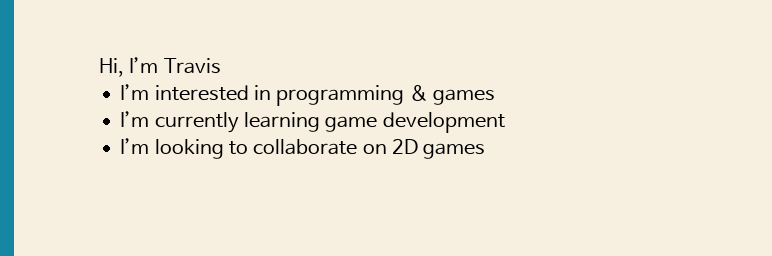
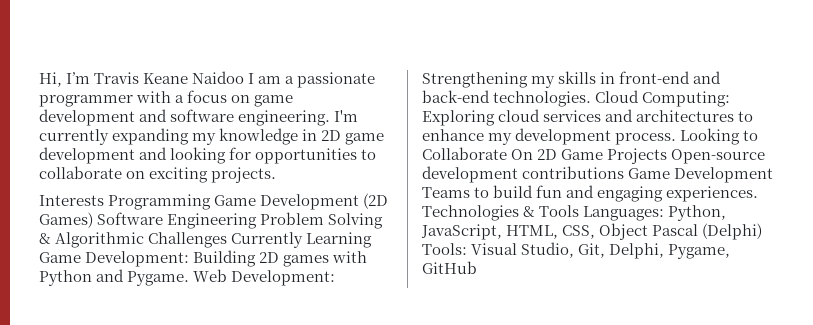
[120,84,495,106] [120,111,505,133] [120,138,486,159] // I’m interested in programming & games // I’m currently learning game development // I’m looking to collaborate on 2D games -> [143,71,376,88] [39,90,294,107] [39,109,359,126] [39,128,385,145] [39,147,377,164] [39,166,277,183] [39,193,389,210] [39,212,384,229] [39,232,373,248] [39,250,368,267] [39,269,336,286] [422,71,722,88] [422,90,731,107] [422,109,754,126] [422,128,759,145] [422,147,766,164] [422,166,774,183] [422,185,759,202] [422,205,727,221] [421,223,763,240] [422,242,731,259] [422,261,477,274] Keane Naidoo I am a passionate programmer with a focus on game development and software engineering. I'm currently expanding my knowledge in 2D game development and looking for opportunities to collaborate on exciting projects. // Interests Programming Game Development (2D Games) Software Engineering Problem Solving & Algorithmic Challenges Currently Learning Game Development: Building 2D games with Python and Pygame. Web Development: Strengthening my skills in front-end and back-end technologies. Cloud Computing: Exploring cloud services and architectures to enhance my development process. Looking to Collaborate On 2D Game Projects Open-source development contributions Game Development Teams to build fun and engaging experiences. Technologies & Tools Languages: Python, JavaScript, HTML, CSS, Object Pascal (Delphi) Tools: Visual Studio, Git, Delphi, Pygame, GitHub

